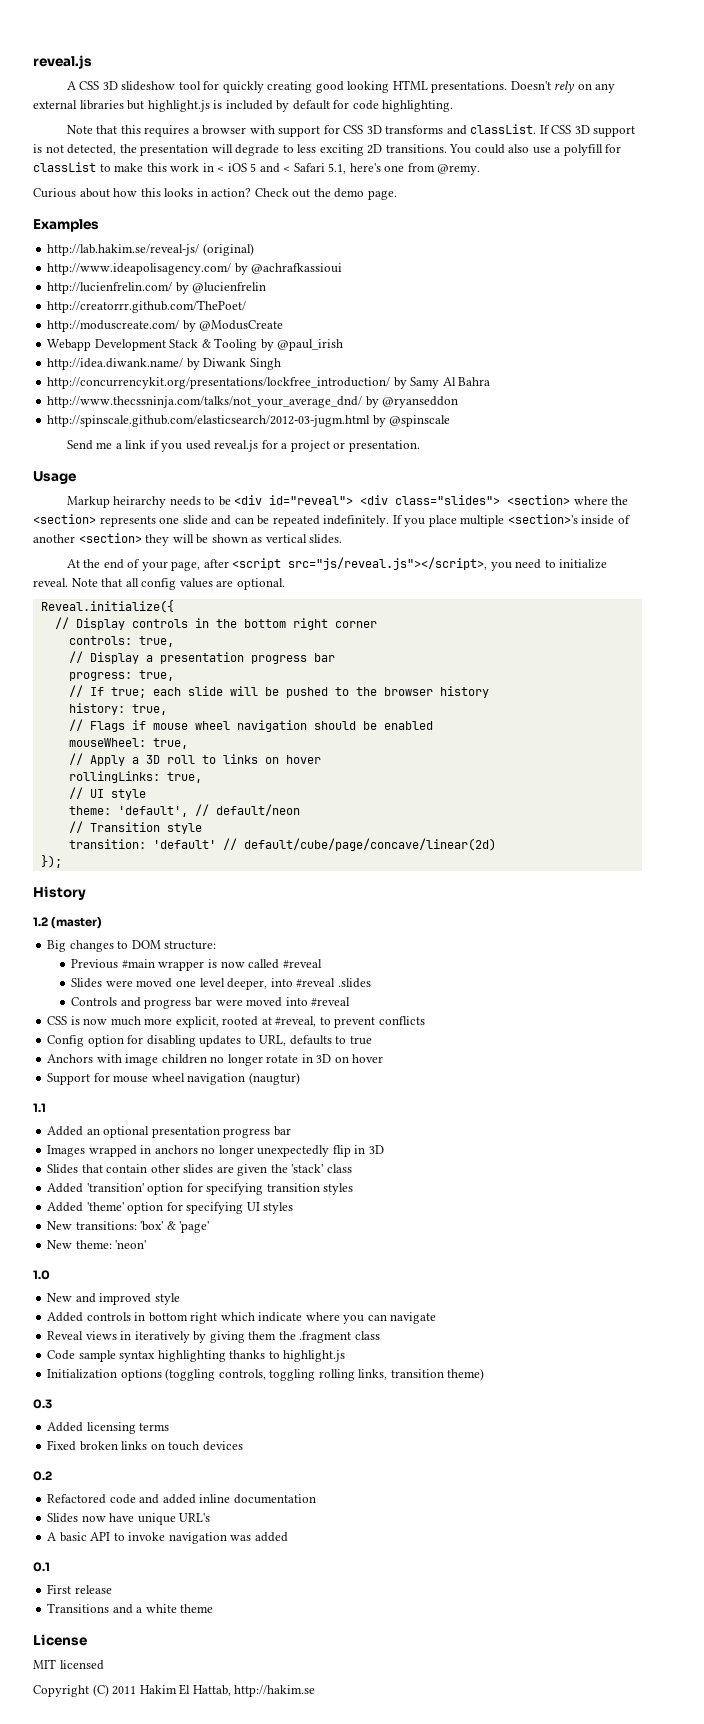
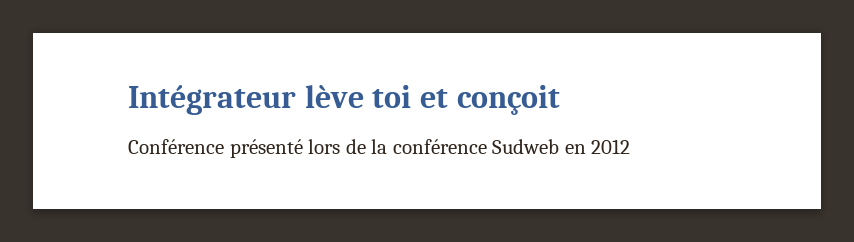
[33,55,92,69] [66,80,616,93] [33,100,454,112] [66,124,636,137] [33,144,622,156] [33,162,481,175] [33,188,397,200] [33,219,99,232] [47,243,254,256] [47,263,343,275] [47,282,267,294] [47,300,247,313] [47,320,284,332] [47,338,344,351] [47,358,281,370] [47,377,491,389] [47,396,459,408] [47,415,451,427] [66,440,420,452] [33,471,76,484] [66,495,629,508] [33,514,631,527] [33,533,343,546] [66,557,608,571] [33,578,285,590] [40,600,174,613] [54,617,377,630] [68,636,174,647] [68,651,335,664] [68,670,174,681] [68,685,489,698] [68,703,167,715] [68,719,433,732] [68,738,188,749] [68,753,321,766] [68,771,202,783] [68,787,146,800] [68,804,300,817] [68,821,202,834] [68,838,496,851] [40,855,62,868] [33,886,86,900] [33,917,103,929] [47,940,217,952] [71,959,322,971] [71,978,371,990] [71,997,351,1009] [47,1016,425,1028] [47,1035,372,1047] [47,1054,384,1066] [47,1072,300,1085] [33,1103,46,1112] [47,1126,291,1138] [47,1145,384,1157] [47,1164,352,1176] [47,1183,354,1195] [47,1202,294,1214] [47,1221,210,1233] [47,1240,147,1249] [33,1270,50,1280] [47,1293,180,1305] [47,1312,437,1324] [47,1331,380,1343] [47,1350,346,1362] [47,1368,485,1381] [33,1399,52,1409] [47,1422,170,1434] [47,1440,243,1451] [33,1471,52,1481] [47,1494,316,1504] [47,1513,211,1525] [47,1532,288,1544] [33,1562,50,1572] [47,1584,112,1594] [47,1603,214,1614] [33,1634,87,1646] [33,1659,104,1670] [33,1684,316,1697] reveal.js // A CSS 3D slideshow tool for quickly creating good looking HTML presentations. Doesn't rely on any external libraries but highlight.js is included by default for code highlighting. // Note that this requires a browser with support for CSS 3D transforms and classList. If CSS 3D support is not detected, the presentation will degrade to less exciting 2D transitions. You could also use a polyfill for classList to make this work in < iOS 5 and < Safari 5.1, here's one from @remy. // Curious about how this looks in action? Check out the demo page. // Examples // http://lab.hakim.se/reveal-js/ (original) // http://www.ideapolisagency.com/ by @achrafkassioui // http://lucienfrelin.com/ by @lucienfrelin // http://creatorrr.github.com/ThePoet/ // http://moduscreate.com/ by @ModusCreate // Webapp Development Stack & Tooling by @paul_irish // http://idea.diwank.name/ by Diwank Singh // http://concurrencykit.org/presentations/lockfree_introduction/ by Samy Al Bahra // http://www.thecssninja.com/talks/not_your_average_dnd/ by @ryanseddon // http://spinscale.github.com/elasticsearch/2012-03-jugm.html by @spinscale // Send me a link if you used reveal.js for a project or presentation. // Usage // Markup heirarchy needs to be <div id="reveal"> <div class="slides"> <section> where the <section> represents one slide and can be repeated indefinitely. If you place multiple <section>'s inside of another <section> they will be shown as vertical slides. // At the end of your page, after <script src="js/reveal.js"></script>, you need to initialize reveal. Note that all config values are optional. // Reveal.initialize({ // // Display controls in the bottom right corner // controls: true, // // Display a presentation progress bar // progress: true, // // If true; each slide will be pushed to the browser history // history: true, // // Flags if mouse wheel navigation should be enabled // mouseWheel: true, // // Apply a 3D roll to links on hover // rollingLinks: true, // // UI style // theme: 'default', // default/neon // // Transition style // transition: 'default' // default/cube/page/concave/linear(2d) // }); // History // 1.2 (master) // Big changes to DOM structure: // Previous #main wrapper is now called #reveal // Slides were moved one level deeper, into #reveal .slides // Controls and progress bar were moved into #reveal // CSS is now much more explicit, rooted at #reveal, to prevent conflicts // Config option for disabling updates to URL, defaults to true // Anchors with image children no longer rotate in 3D on hover // Support for mouse wheel navigation (naugtur) // 1.1 // Added an optional presentation progress bar // Images wrapped in anchors no longer unexpectedly flip in 3D // Slides that contain other slides are given the 'stack' class // Added 'transition' option for specifying transition styles // Added 'theme' option for specifying UI styles // New transitions: 'box' & 'page' // New theme: 'neon' // 1.0 // New and improved style // Added controls in bottom right which indicate where you can navigate // Reveal views in iteratively by giving them the .fragment class // Code sample syntax highlighting thanks to highlight.js // Initialization options (toggling controls, toggling rolling links, transition theme) // 0.3 // Added licensing terms // Fixed broken links on touch devices // 0.2 // Refactored code and added inline documentation // Slides now have unique URL's // A basic API to invoke navigation was added // 0.1 // First release // Transitions and a white theme // License // MIT licensed // Copyright (C) 2011 Hakim El Hattab, http://hakim.se -> [128,85,560,115] [128,139,631,158] Intégrateur lève toi et conçoit // Conférence présenté lors de la conférence Sudweb en 2012

